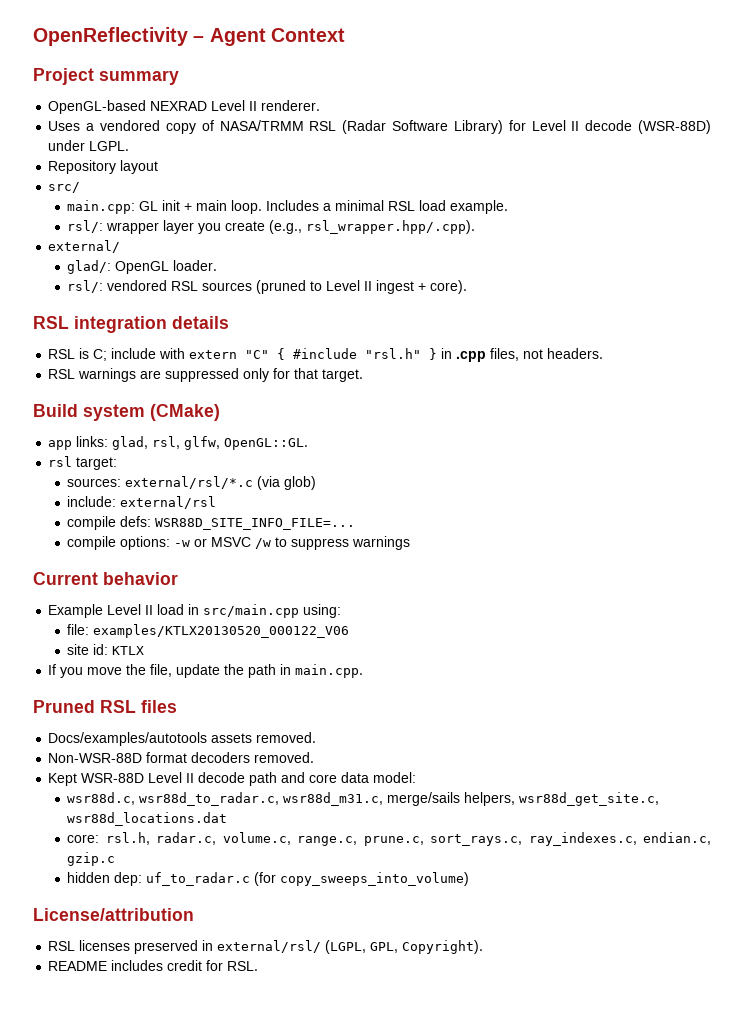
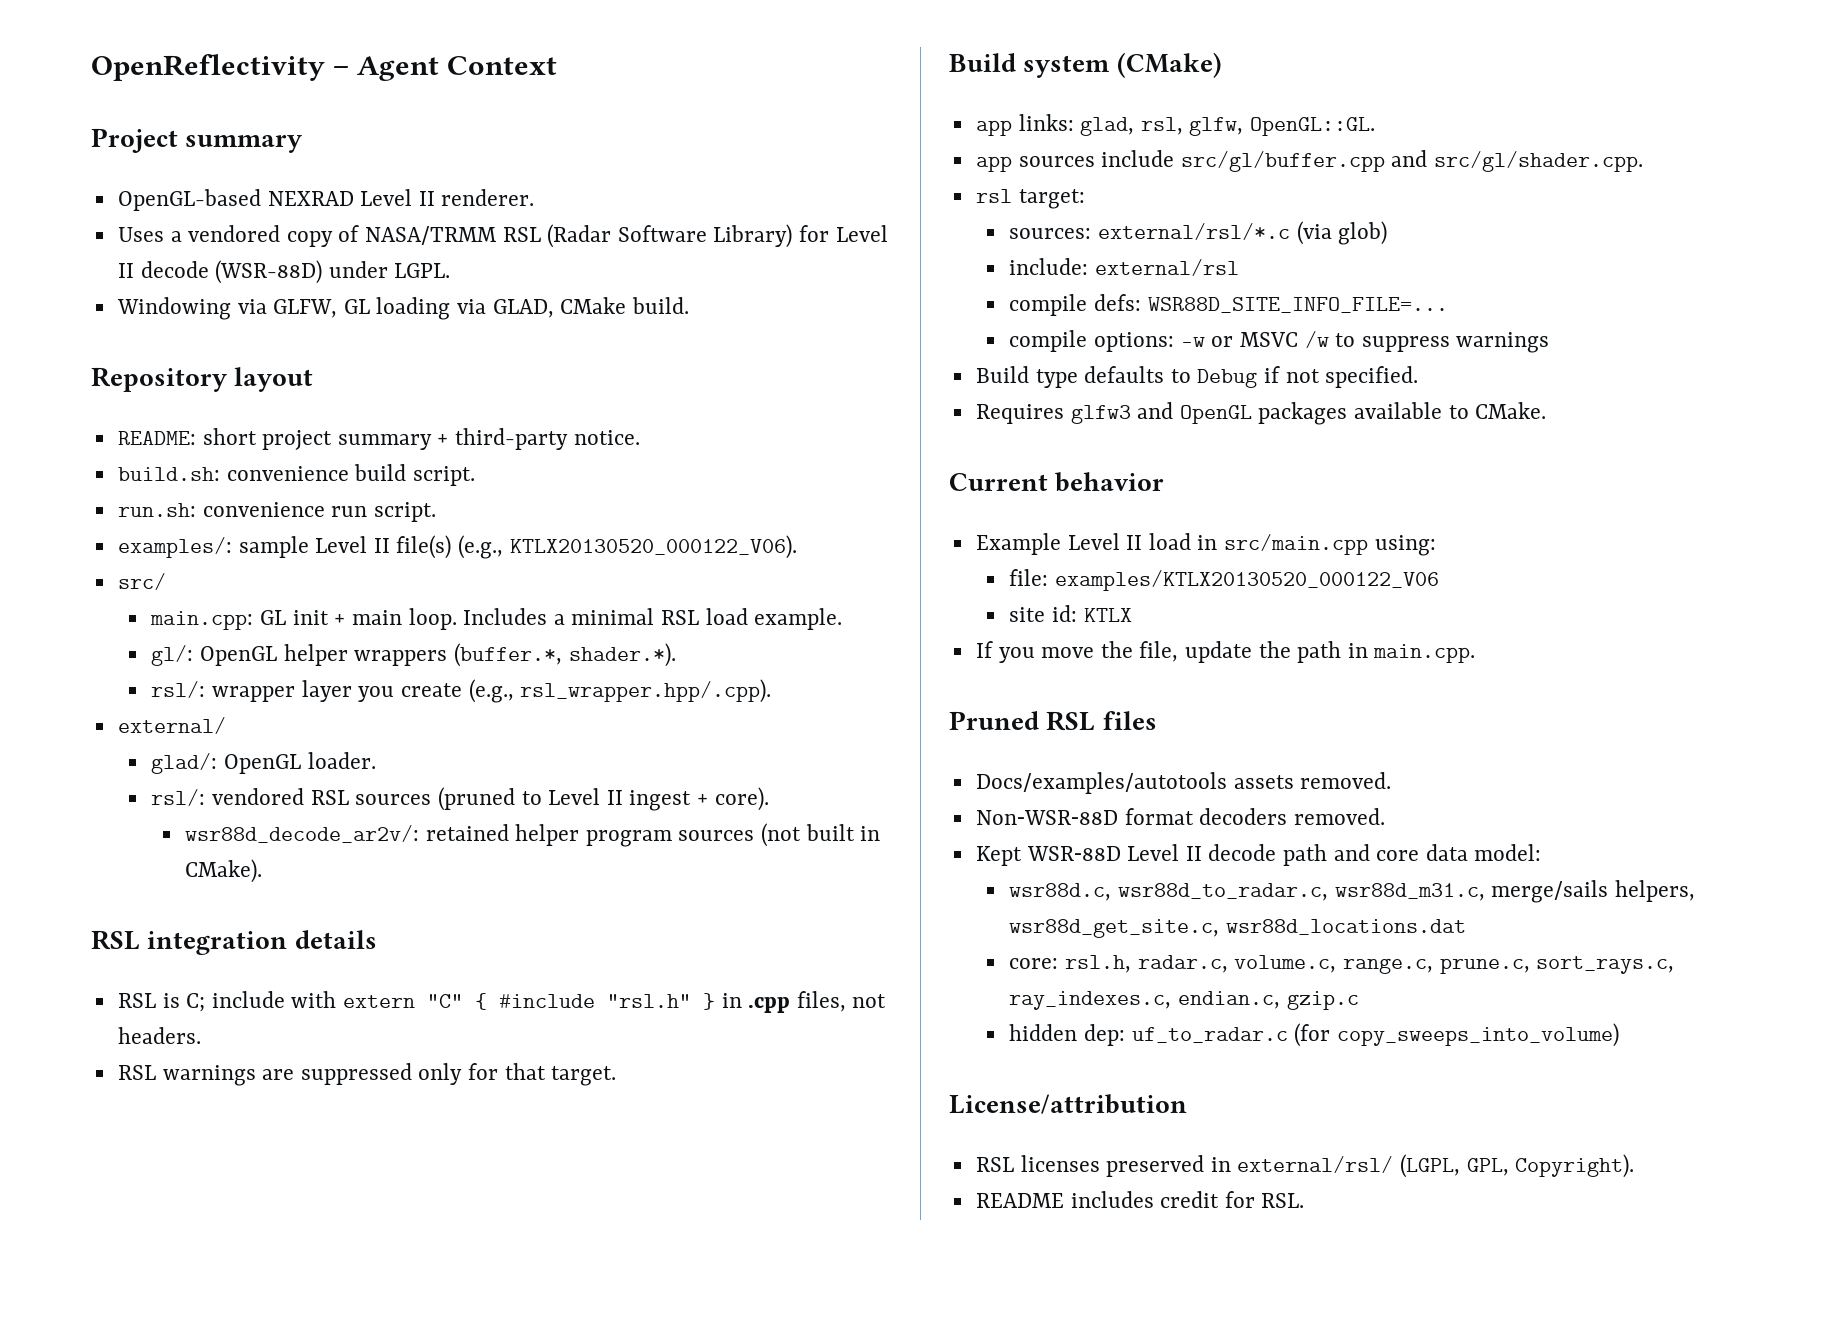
[48,160,159,174] Repository layout -> [116,297,689,320] [91,367,314,392] [117,428,640,450] [117,464,475,486] [117,502,436,522] [117,535,797,559] Windowing via GLFW, GL loading via GLAD, CMake build. // Repository layout // README: short project summary + third-party notice. // build.sh: convenience build script. // run.sh: convenience run script. // examples/: sample Level II file(s) (e.g., KTLX20130520_000122_V06).
(509, 207) none -> [151,643,676,667] // gl/: OpenGL helper wrappers (buffer.*, shader.*).
(468, 287) none -> [184,823,881,847] [184,859,262,883] // wsr88d_decode_ar2v/: retained helper program sources (not built in CMake).
(309, 444) none -> [975,150,1644,172] // app sources include src/gl/buffer.cpp and src/gl/shader.cpp.
(411, 543) none -> [975,366,1419,388] [975,402,1547,425] // Build type defaults to Debug if not specified. // Requires glfw3 and OpenGL packages available to CMake.

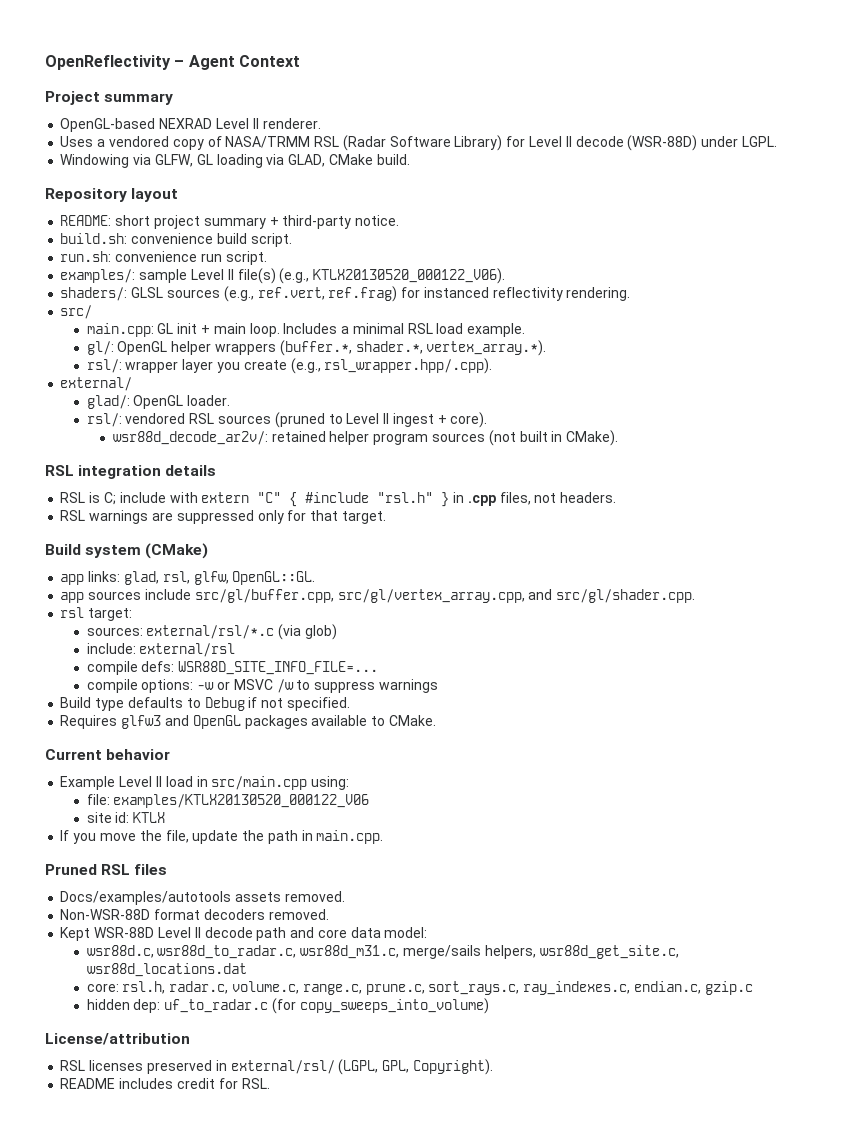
(797, 547) none -> [60,286,631,302] // shaders/: GLSL sources (e.g., ref.vert, ref.frag) for instanced reflectivity rendering.
[568,643,676,667] shader.*). -> [355,340,547,356] shader.*, vertex_array.*).
[1180,151,1385,172] src/gl/buffer.cpp -> [194,589,525,603] src/gl/buffer.cpp, src/gl/vertex_array.cpp,

